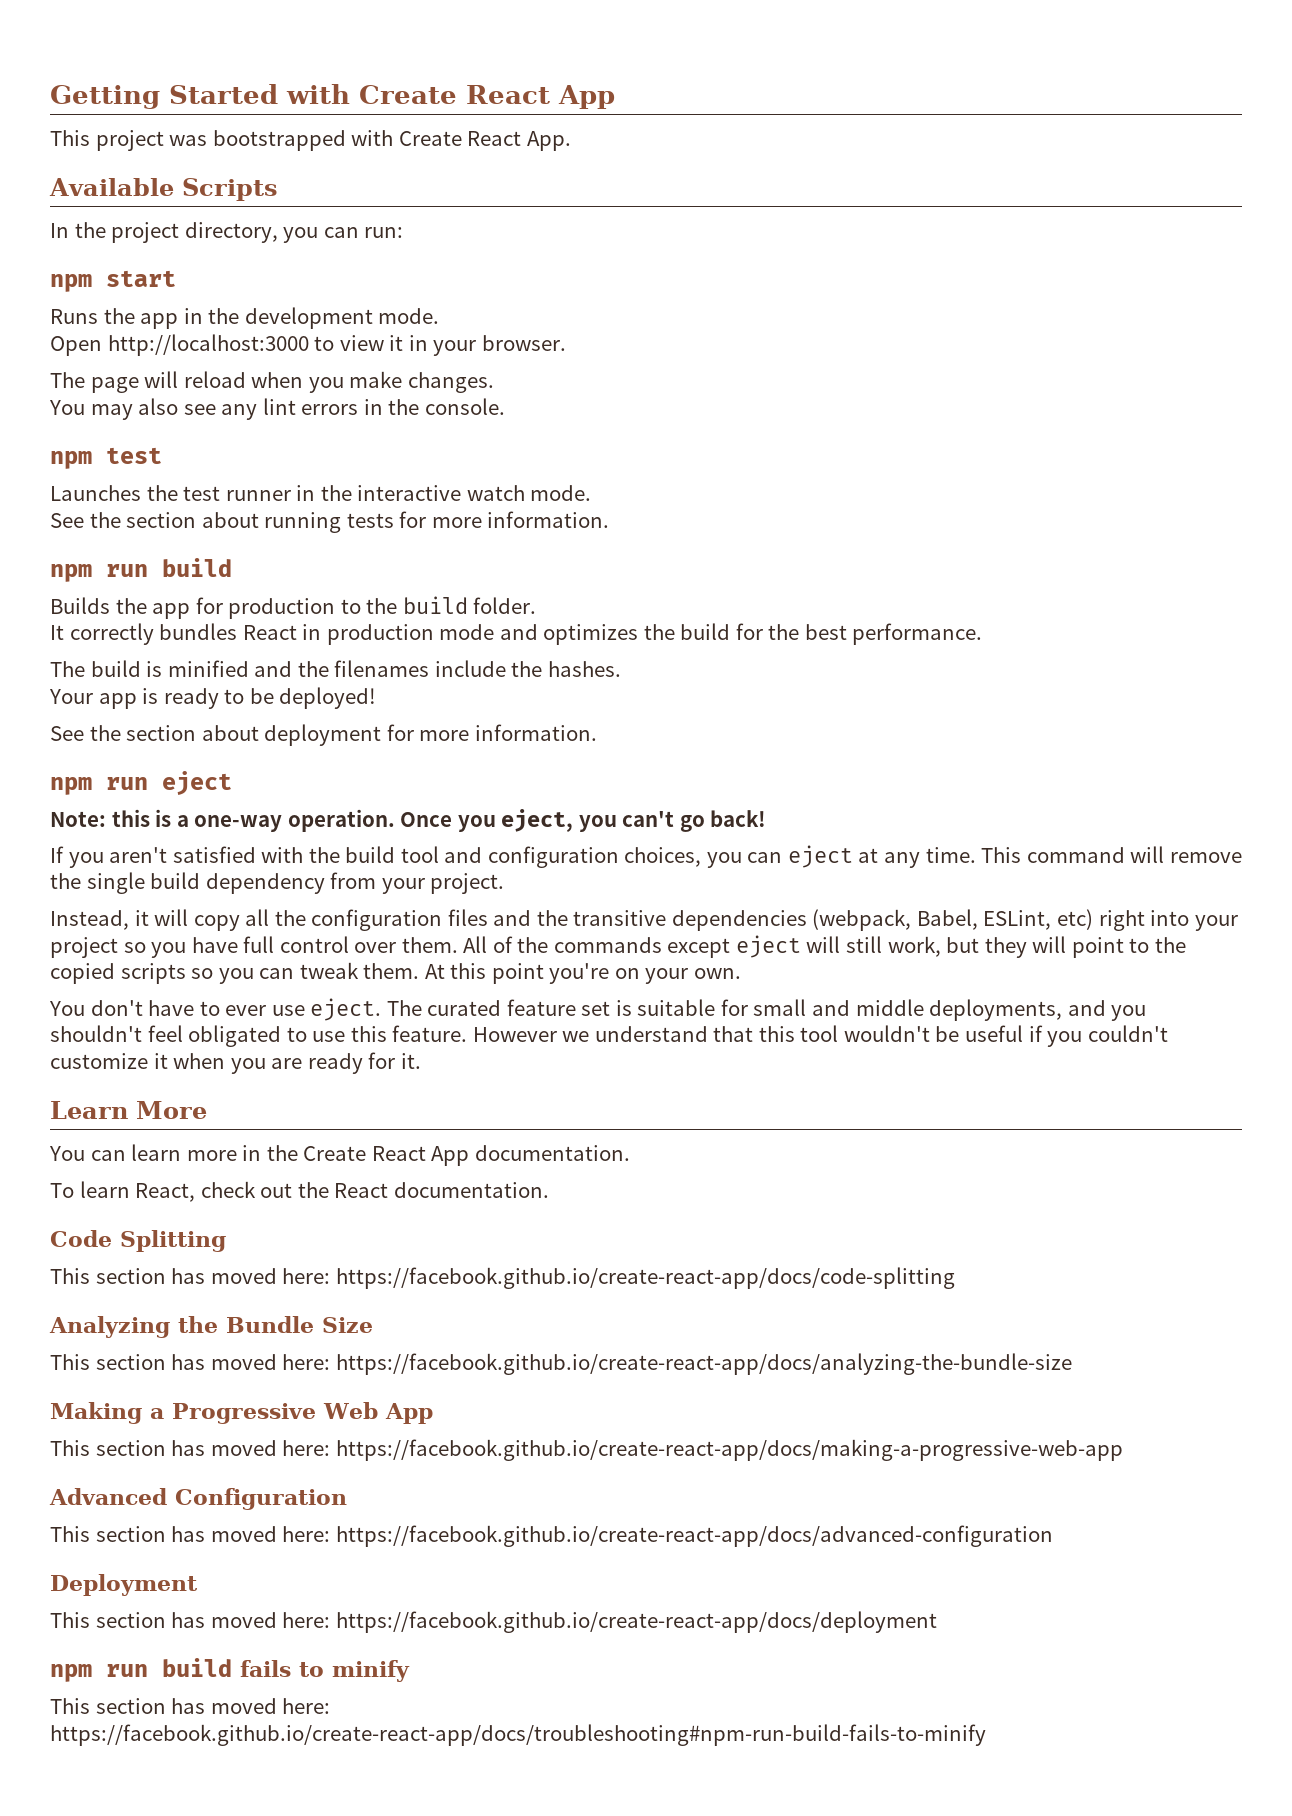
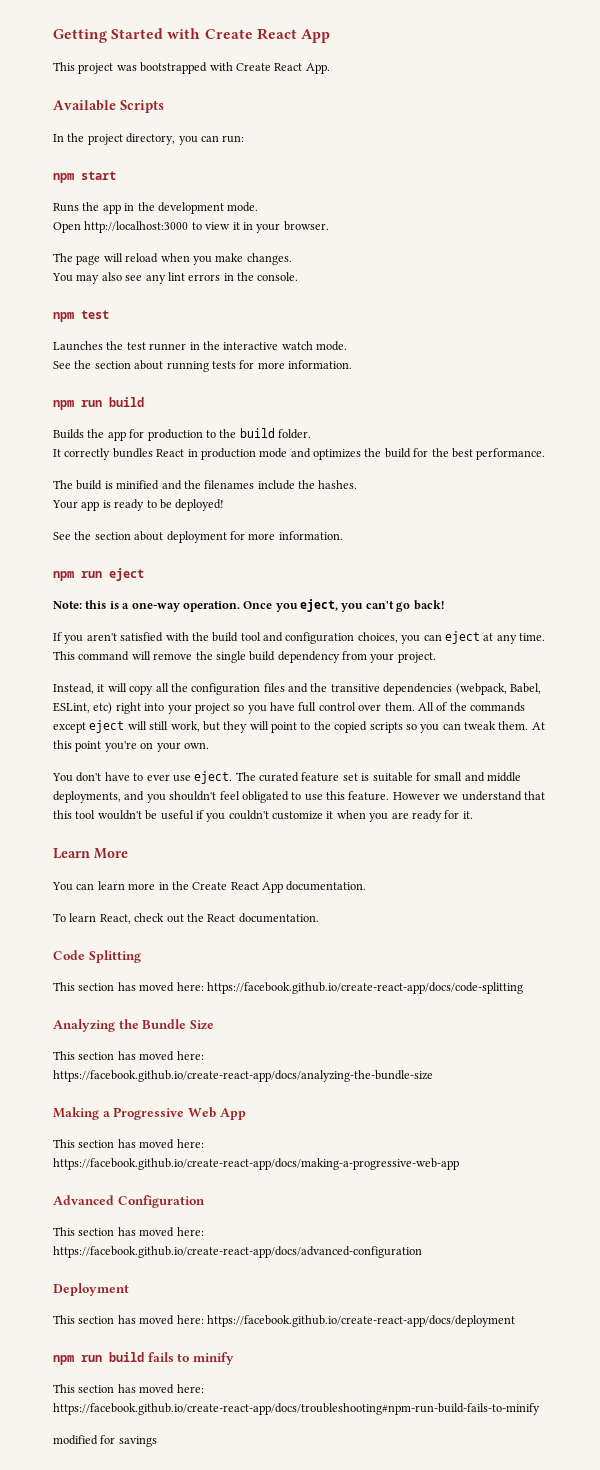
(986, 1735) none -> [53,1435,157,1447] // modified for savings

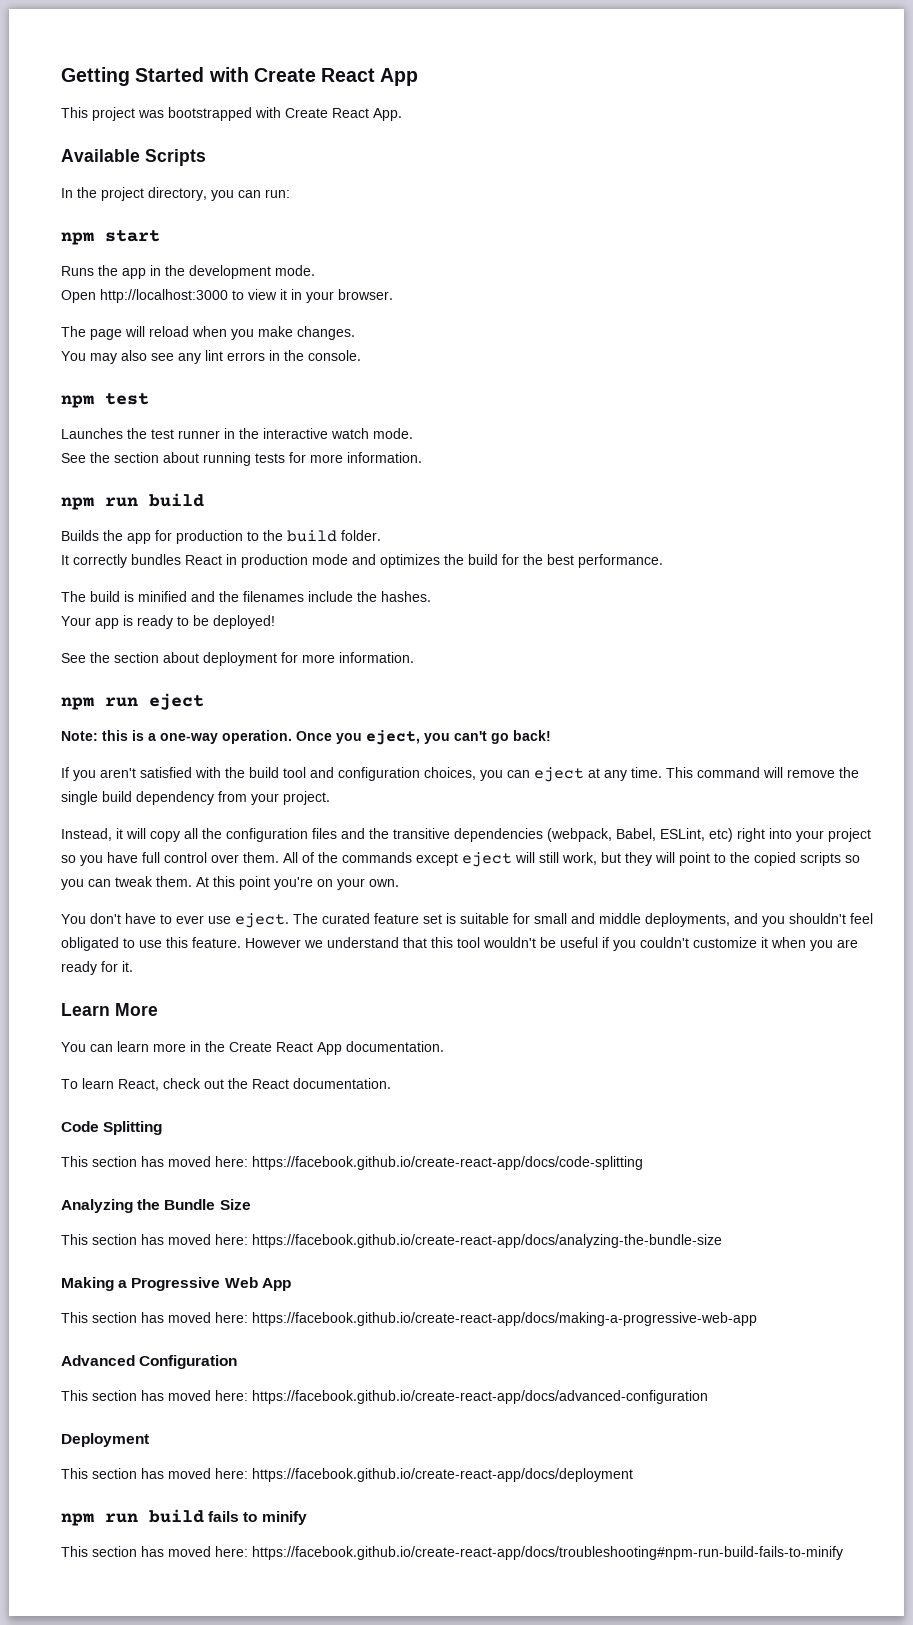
[53,1435,157,1447] // modified for savings -> (843, 1553) none

